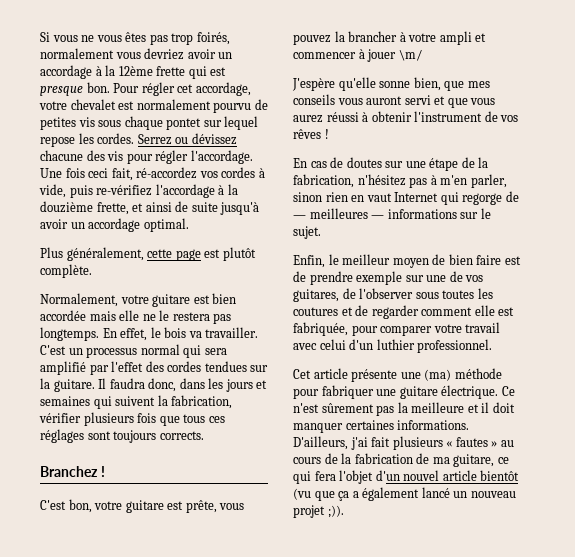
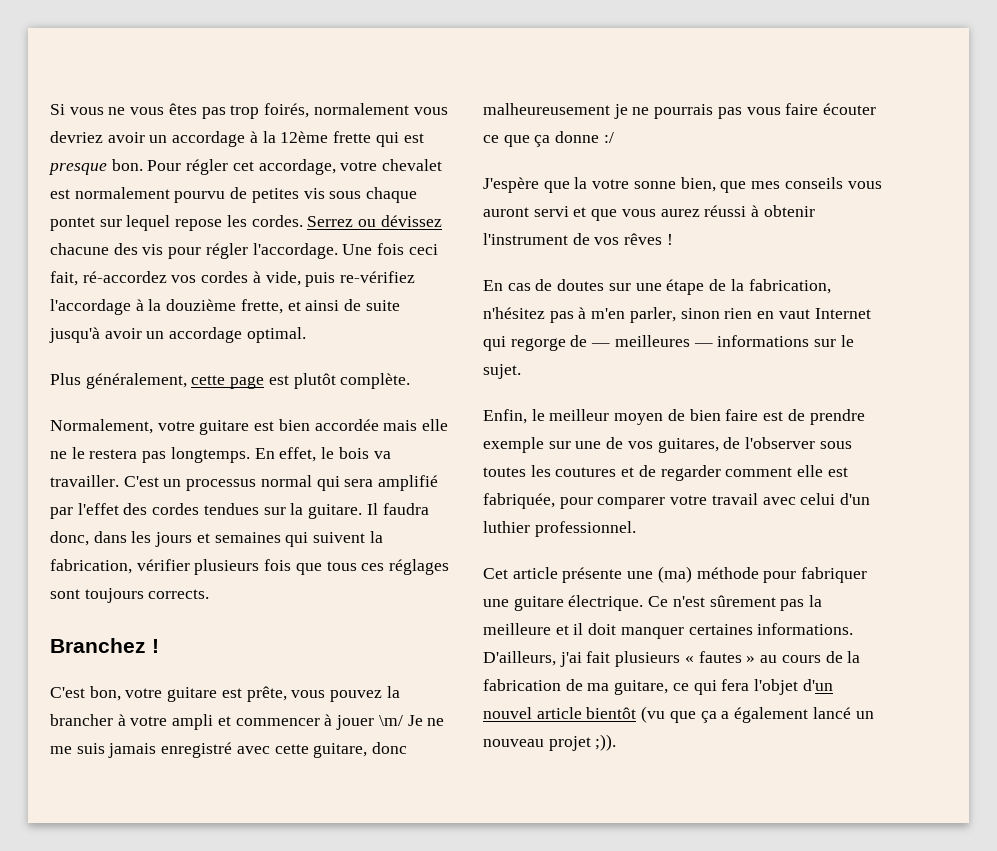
[292,77,376,91] // J'espère qu'elle -> [407,715,445,726] [50,742,408,758] [483,103,877,119] [483,131,614,147] [483,177,630,193] Je ne me suis jamais enregistré avec cette guitare, donc malheureusement je ne pourrais pas vous faire écouter ce que ça donne :/ // J'espère que la votre

